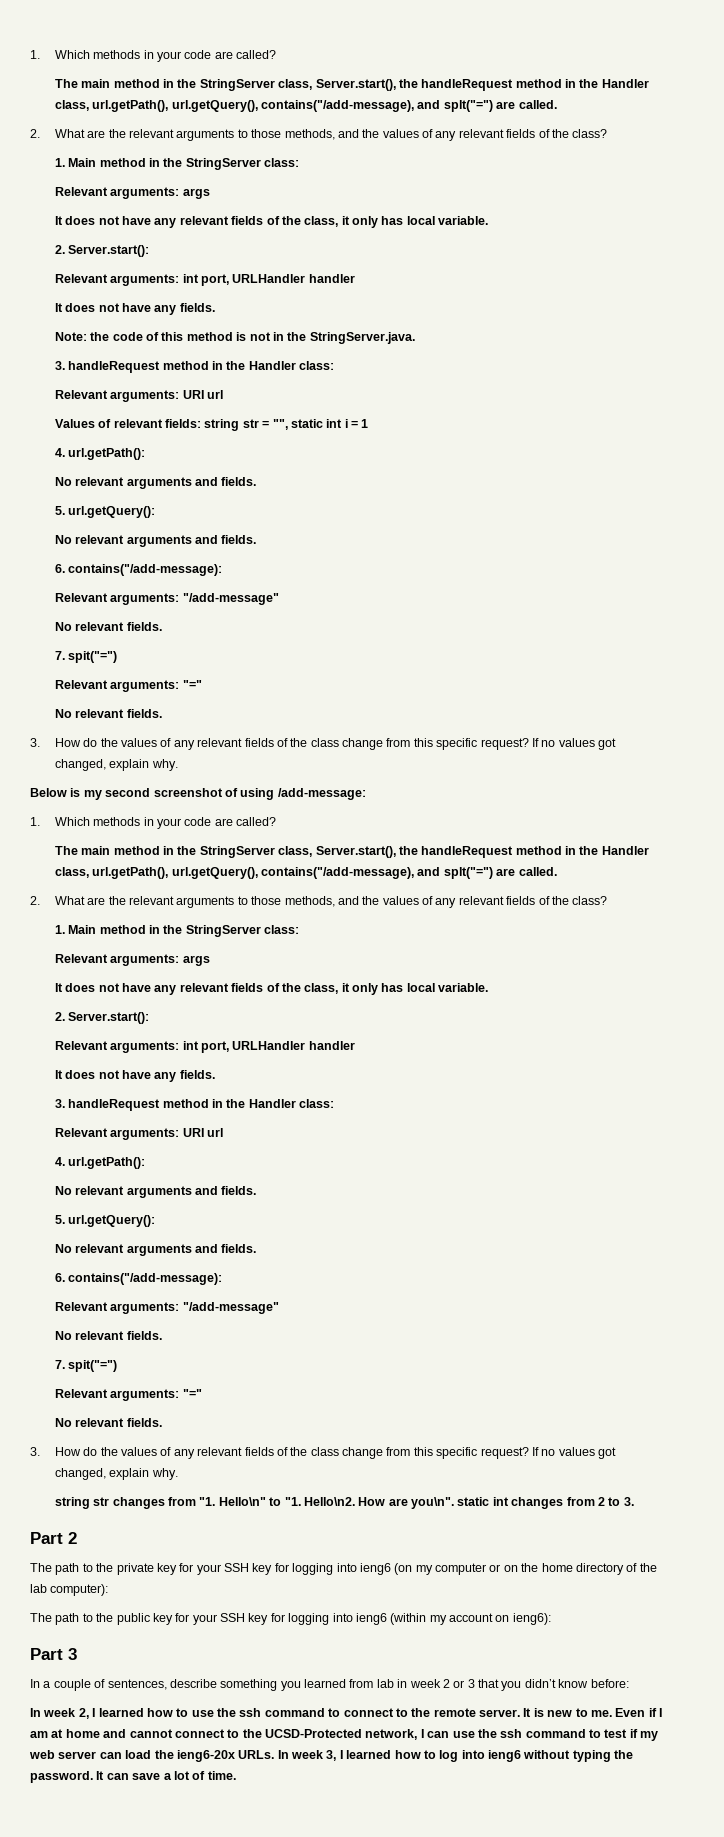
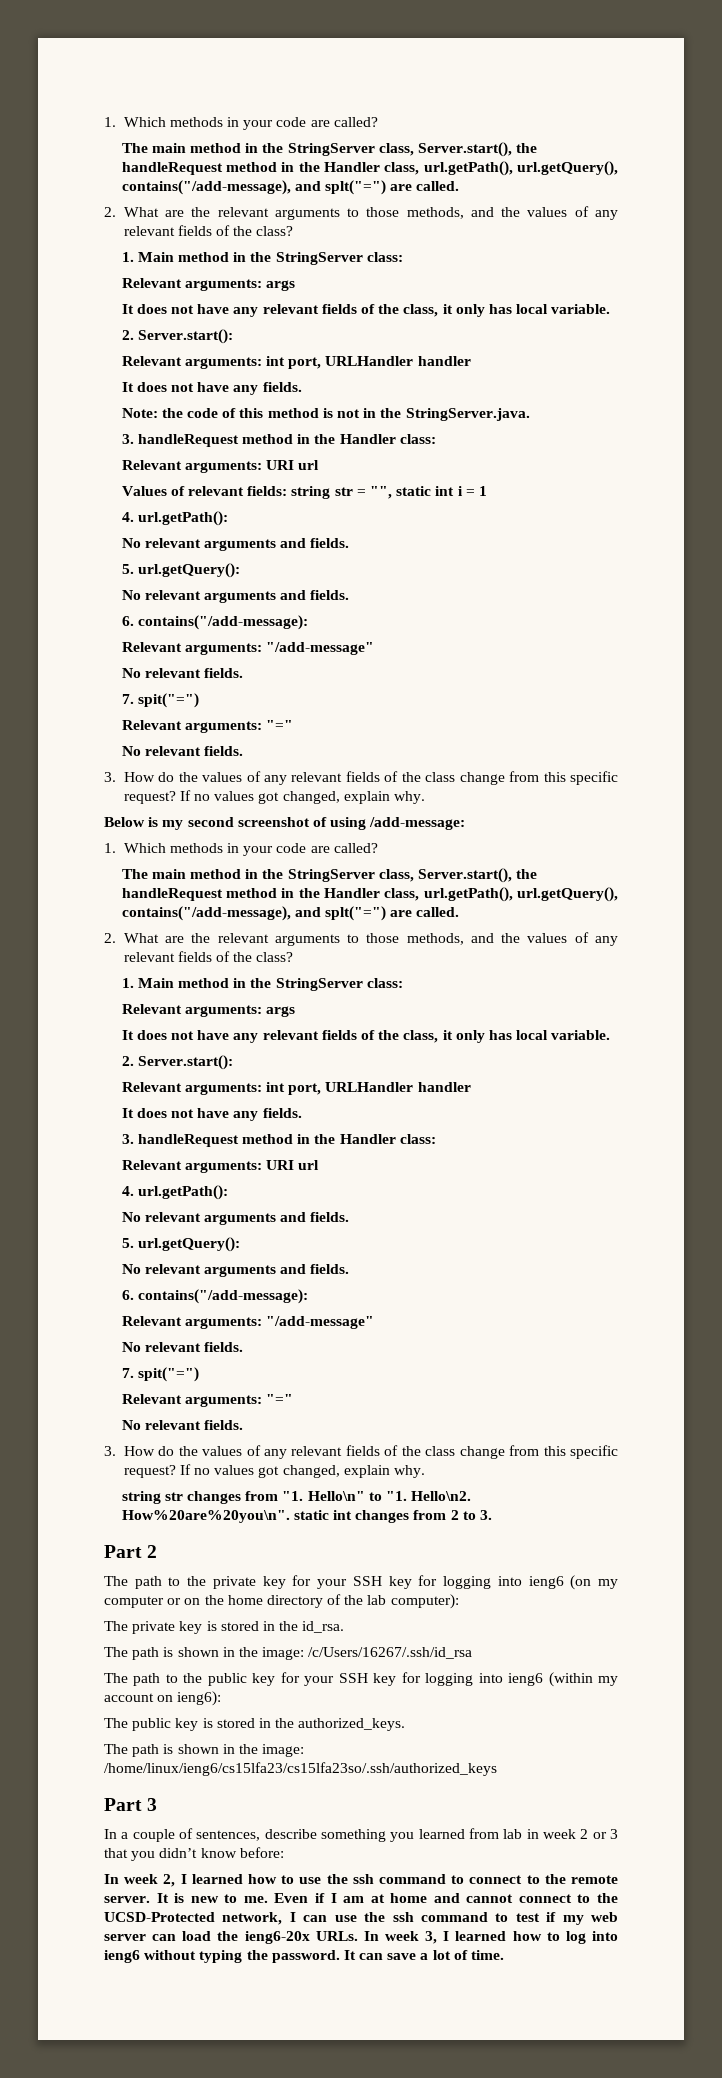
[358,1497,454,1509] How are you\n". -> [121,1510,290,1523] How%20are%20you\n".
(109, 1590) none -> [104,1621,345,1634] [104,1647,473,1660] // The private key is stored in the id_rsa. // The path is shown in the image: /c/Users/16267/.ssh/id_rsa
(551, 1619) none -> [104,1718,406,1731] [104,1744,305,1757] [104,1762,497,1776] // The public key is stored in the authorized_keys. // The path is shown in the image: /home/linux/ieng6/cs15lfa23/cs15lfa23so/.ssh/authorized_keys

